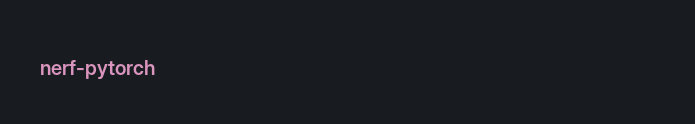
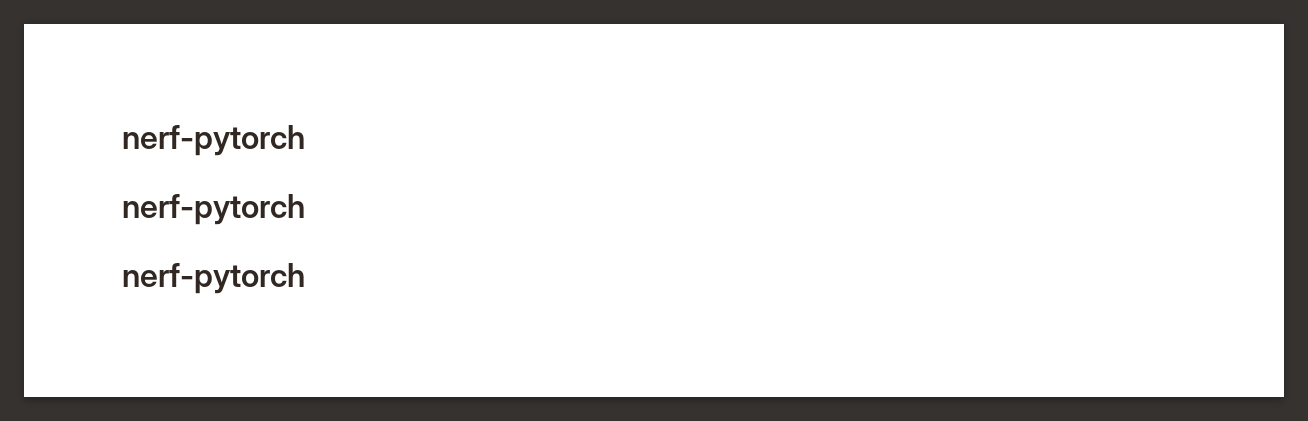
[40,60,155,80] nerf-pytorch -> [122,125,305,156] [122,194,305,225] [122,263,305,294] nerf-pytorch // nerf-pytorch // nerf-pytorch

